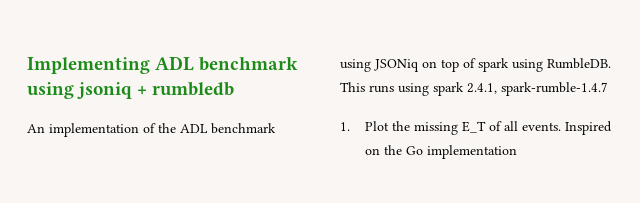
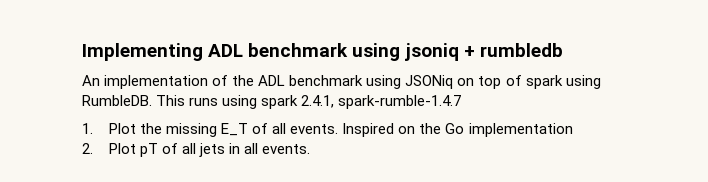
(517, 152) none -> [82,143,311,157] // 2. Plot pT of all jets in all events.

